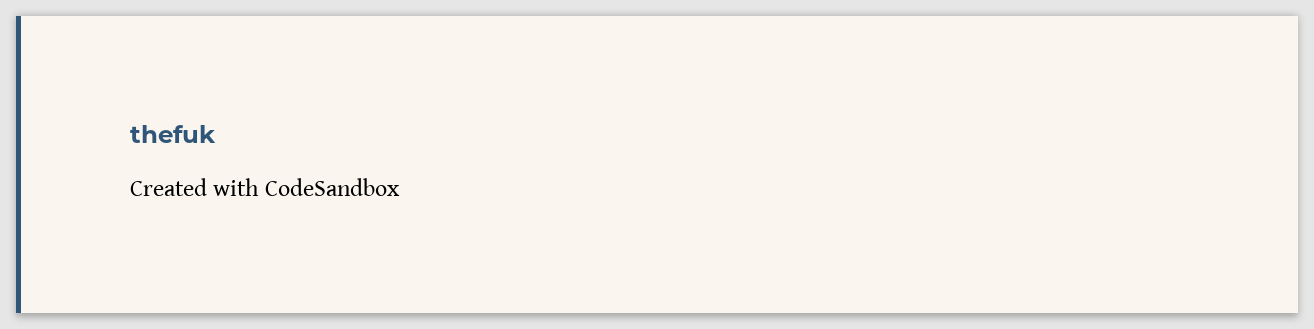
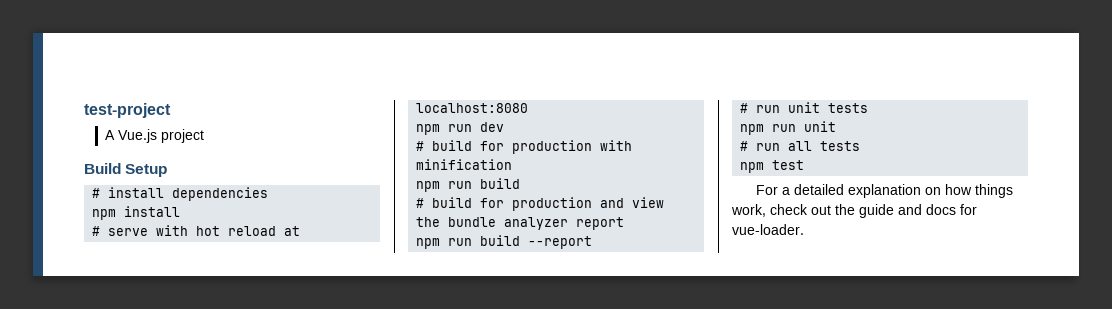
[130,125,216,143] [130,178,400,196] thefuk // Created with CodeSandbox -> [84,103,171,118] [105,129,205,143] [84,163,168,177] [92,187,269,201] [92,206,181,220] [92,225,301,236] [416,103,529,113] [416,122,505,135] [416,140,633,154] [416,159,513,170] [416,178,521,192] [416,197,665,211] [416,217,625,230] [416,235,593,249] [740,102,869,113] [740,121,837,135] [740,141,861,151] [740,160,805,173] [756,184,1014,198] [731,204,977,218] [732,224,804,235] test-project // A Vue.js project // Build Setup // # install dependencies // npm install // # serve with hot reload at localhost:8080 // npm run dev // # build for production with minification // npm run build // # build for production and view the bundle analyzer report // npm run build --report // # run unit tests // npm run unit // # run all tests // npm test // For a detailed explanation on how things work, check out the guide and docs for vue-loader.

